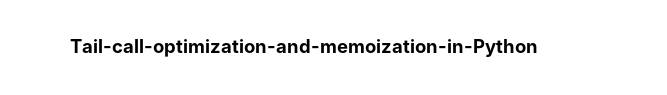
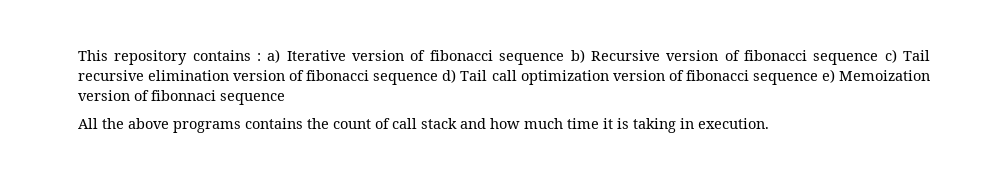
[70,39,538,57] Tail-call-optimization-and-memoization-in-Python -> [78,49,931,65] [78,69,931,85] [78,90,285,105] [78,118,769,133] This repository contains : a) Iterative version of fibonacci sequence b) Recursive version of fibonacci sequence c) Tail recursive elimination version of fibonacci sequence d) Tail call optimization version of fibonacci sequence e) Memoization version of fibonnaci sequence // All the above programs contains the count of call stack and how much time it is taking in execution.

